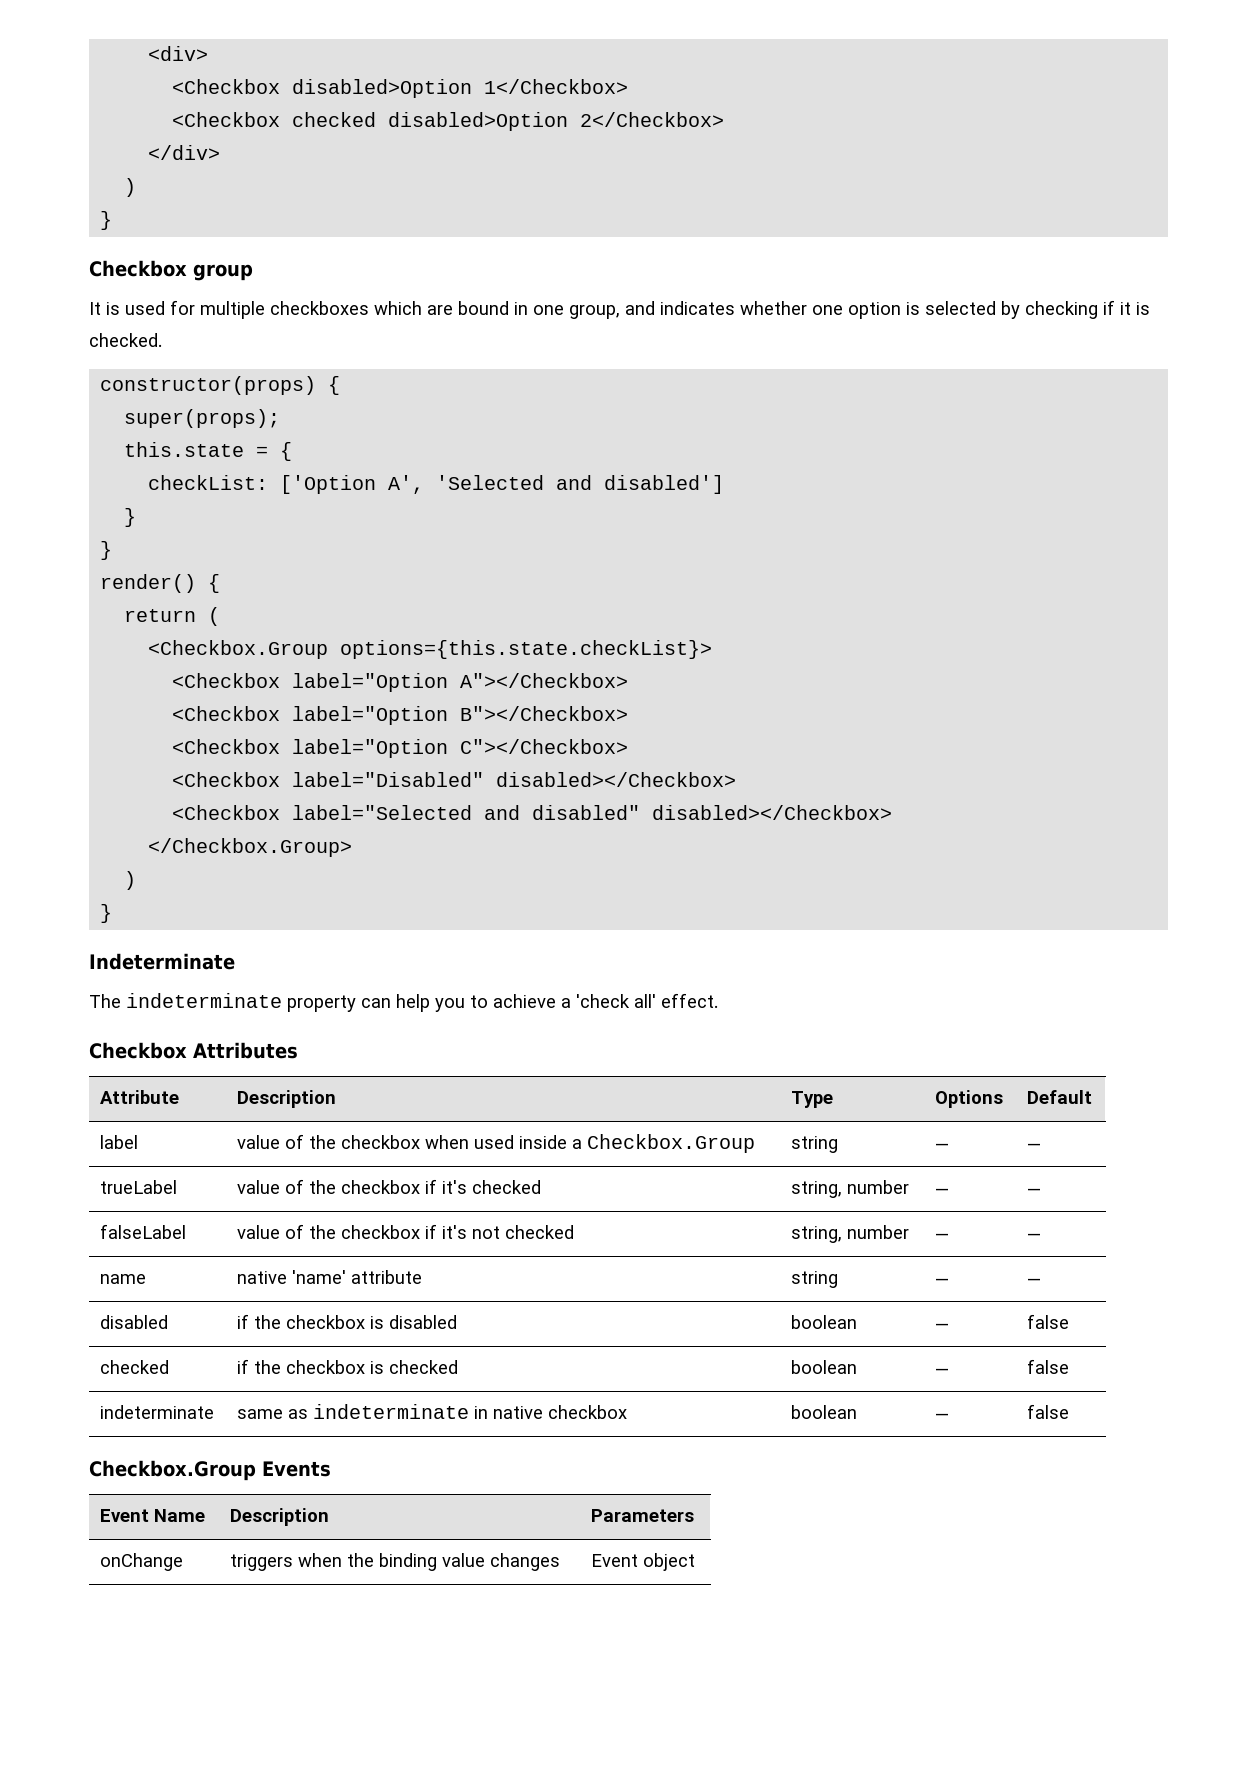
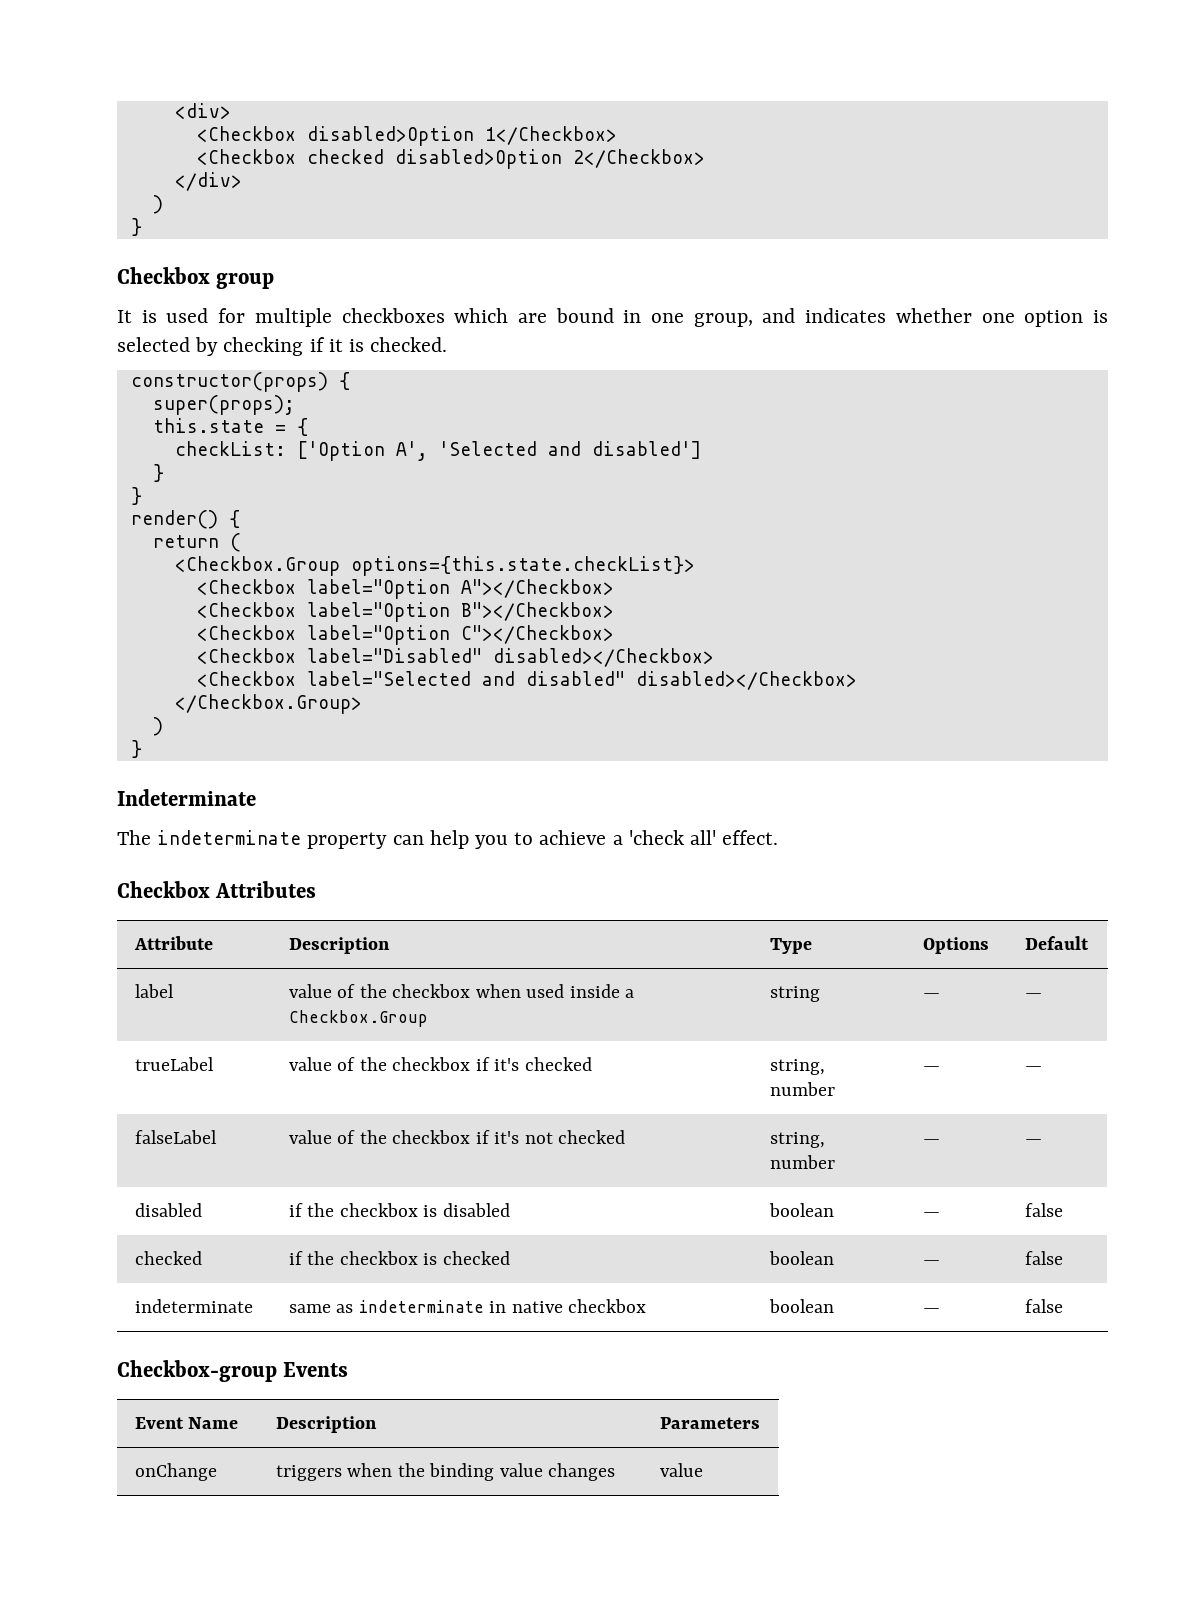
[100,1274,147,1284] [237,1270,423,1284] [791,1271,839,1288] [935,1278,950,1284] [1027,1278,1042,1284] // name | native 'name' attribute | string | — | — -> (1042, 1141) none
[89,1460,256,1481] Checkbox.Group -> [117,1360,277,1382] Checkbox-group
[591,1553,696,1571] Event object -> [659,1463,703,1477] value

